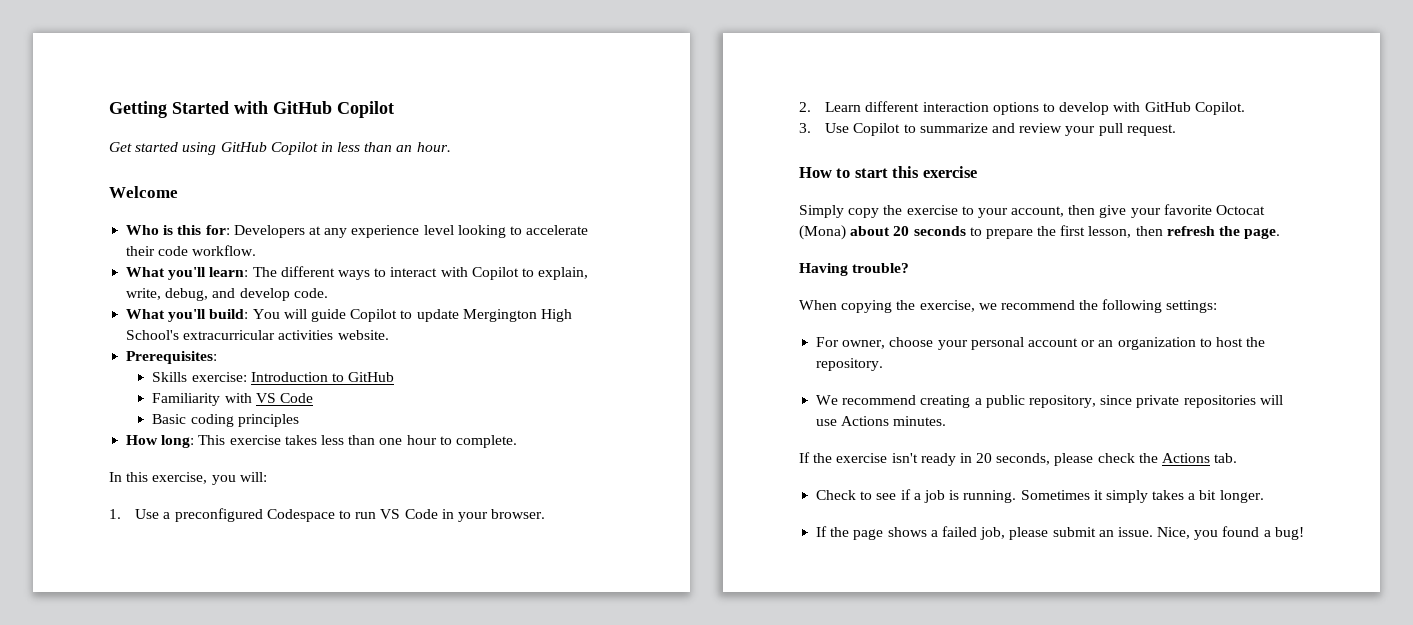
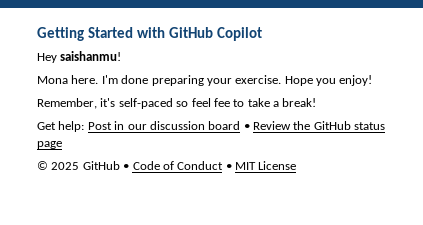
[109,142,451,155] [109,186,178,198] [126,225,589,238] [126,245,257,256] [126,266,589,280] [126,288,328,301] [126,309,572,322] [126,330,389,340] [126,351,218,364] [152,372,395,382] [152,393,313,406] [152,414,299,427] [126,435,517,448] [109,472,267,485] [109,508,546,522] [799,101,1245,115] [799,123,1176,136] [799,166,977,178] [799,204,1266,218] [799,225,1281,240] [799,263,910,276] [799,299,1218,313] [816,337,1266,350] [816,358,884,371] [816,395,1283,408] [816,416,947,426] [799,452,1238,466] [816,489,1264,503] [816,526,1304,540] Get started using GitHub Copilot in less than an hour. // Welcome // Who is this for: Developers at any experience level looking to accelerate their code workflow. // What you'll learn: The different ways to interact with Copilot to explain, write, debug, and develop code. // What you'll build: You will guide Copilot to update Mergington High School's extracurricular activities website. // Prerequisites: // Skills exercise: Introduction to GitHub // Familiarity with VS Code // Basic coding principles // How long: This exercise takes less than one hour to complete. // In this exercise, you will: // 1. Use a preconfigured Codespace to run VS Code in your browser. // 2. Learn different interaction options to develop with GitHub Copilot. // 3. Use Copilot to summarize and review your pull request. // How to start this exercise // Simply copy the exercise to your account, then give your favorite Octocat (Mona) about 20 seconds to prepare the first lesson, then refresh the page. // Having trouble? // When copying the exercise, we recommend the following settings: // For owner, choose your personal account or an organization to host the repository. // We recommend creating a public repository, since private repositories will use Actions minutes. // If the exercise isn't ready in 20 seconds, please check the Actions tab. // Check to see if a job is running. Sometimes it simply takes a bit longer. // If the page shows a failed job, please submit an issue. Nice, you found a bug! -> [37,51,122,63] [37,75,373,86] [37,98,317,109] [37,121,386,132] [37,141,62,149] [37,161,297,170] Hey saishanmu! // Mona here. I'm done preparing your exercise. Hope you enjoy! // Remember, it's self-paced so feel fee to take a break! // Get help: Post in our discussion board • Review the GitHub status page // © 2025 GitHub • Code of Conduct • MIT License

